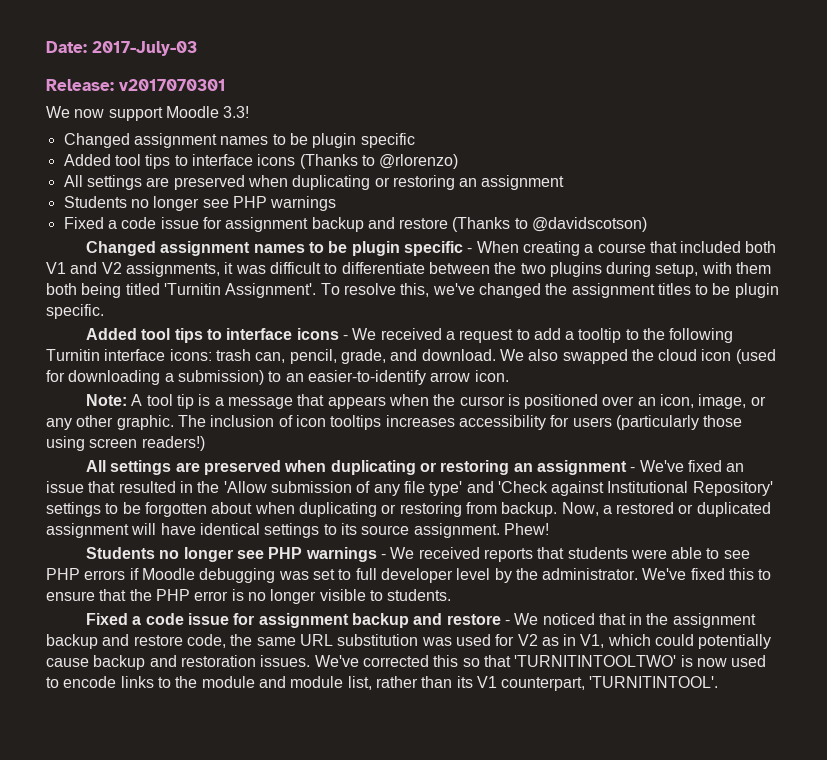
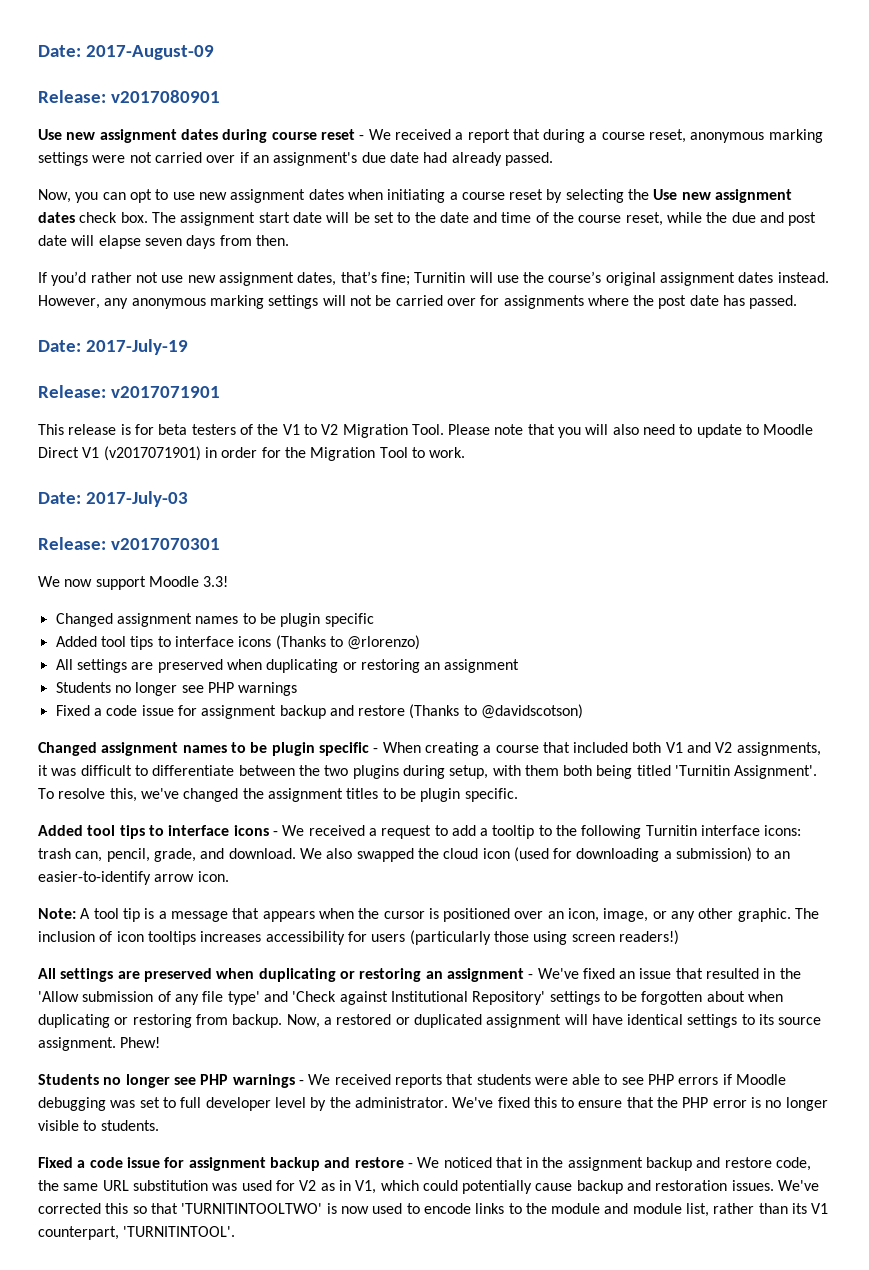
[46,41,87,53] Date: -> [38,45,214,60] [38,90,220,103] [38,129,823,143] [38,152,553,166] [38,189,793,203] [38,212,817,226] [38,235,289,249] [38,271,829,286] [38,295,798,309] [38,339,188,355] [38,385,220,398] [38,424,814,438] [38,446,466,461] [38,492,81,504] Date: 2017-August-09 // Release: v2017080901 // Use new assignment dates during course reset - We received a report that during a course reset, anonymous marking settings were not carried over if an assignment's due date had already passed. // Now, you can opt to use new assignment dates when initiating a course reset by selecting the Use new assignment dates check box. The assignment start date will be set to the date and time of the course reset, while the due and post date will elapse seven days from then. // If you’d rather not use new assignment dates, that’s fine; Turnitin will use the course’s original assignment dates instead. However, any anonymous marking settings will not be carried over for assignments where the post date has passed. // Date: 2017-July-19 // Release: v2017071901 // This release is for beta testers of the V1 to V2 Migration Tool. Please note that you will also need to update to Moodle Direct V1 (v2017071901) in order for the Migration Tool to work. // Date:

